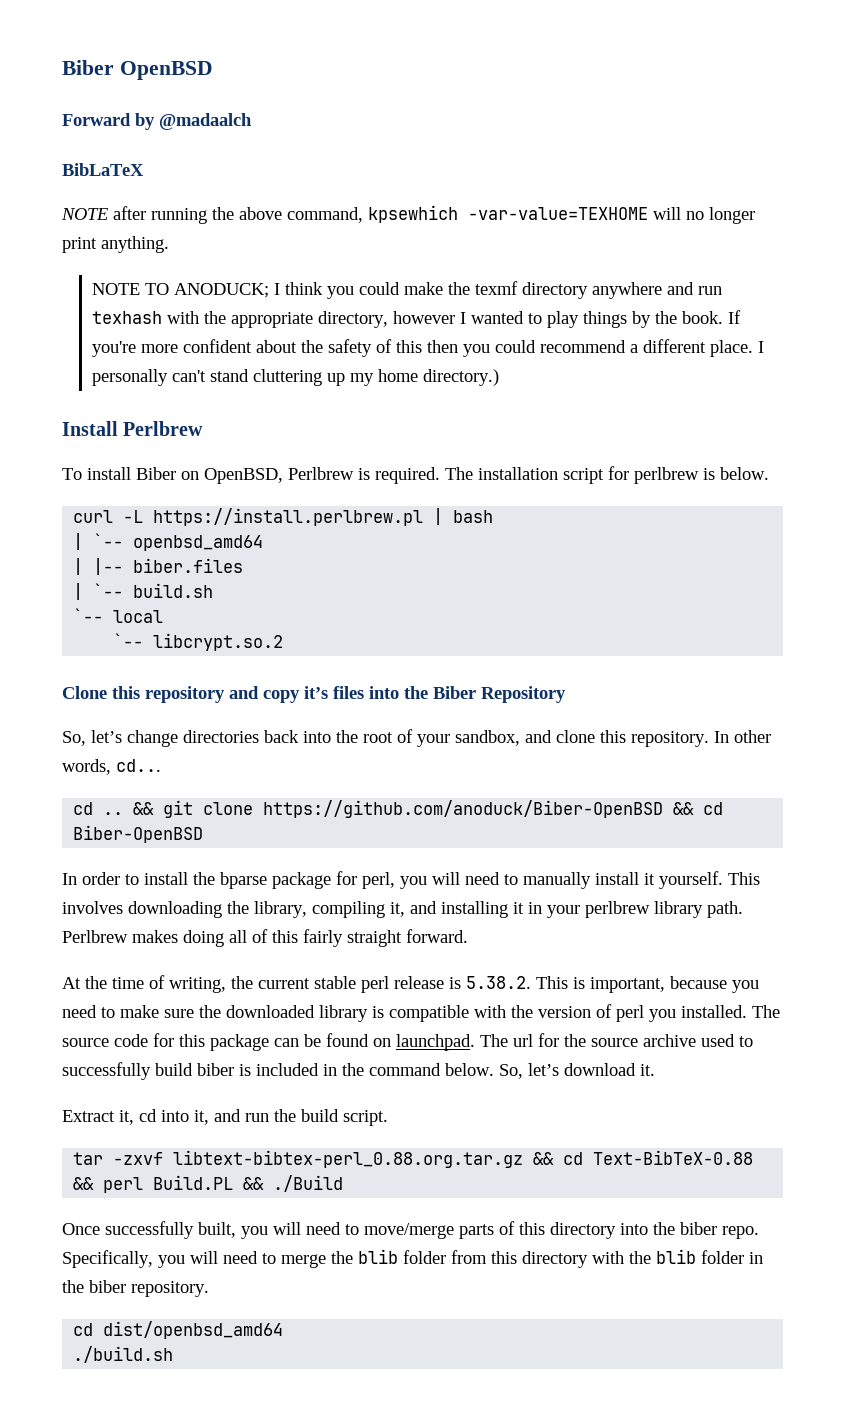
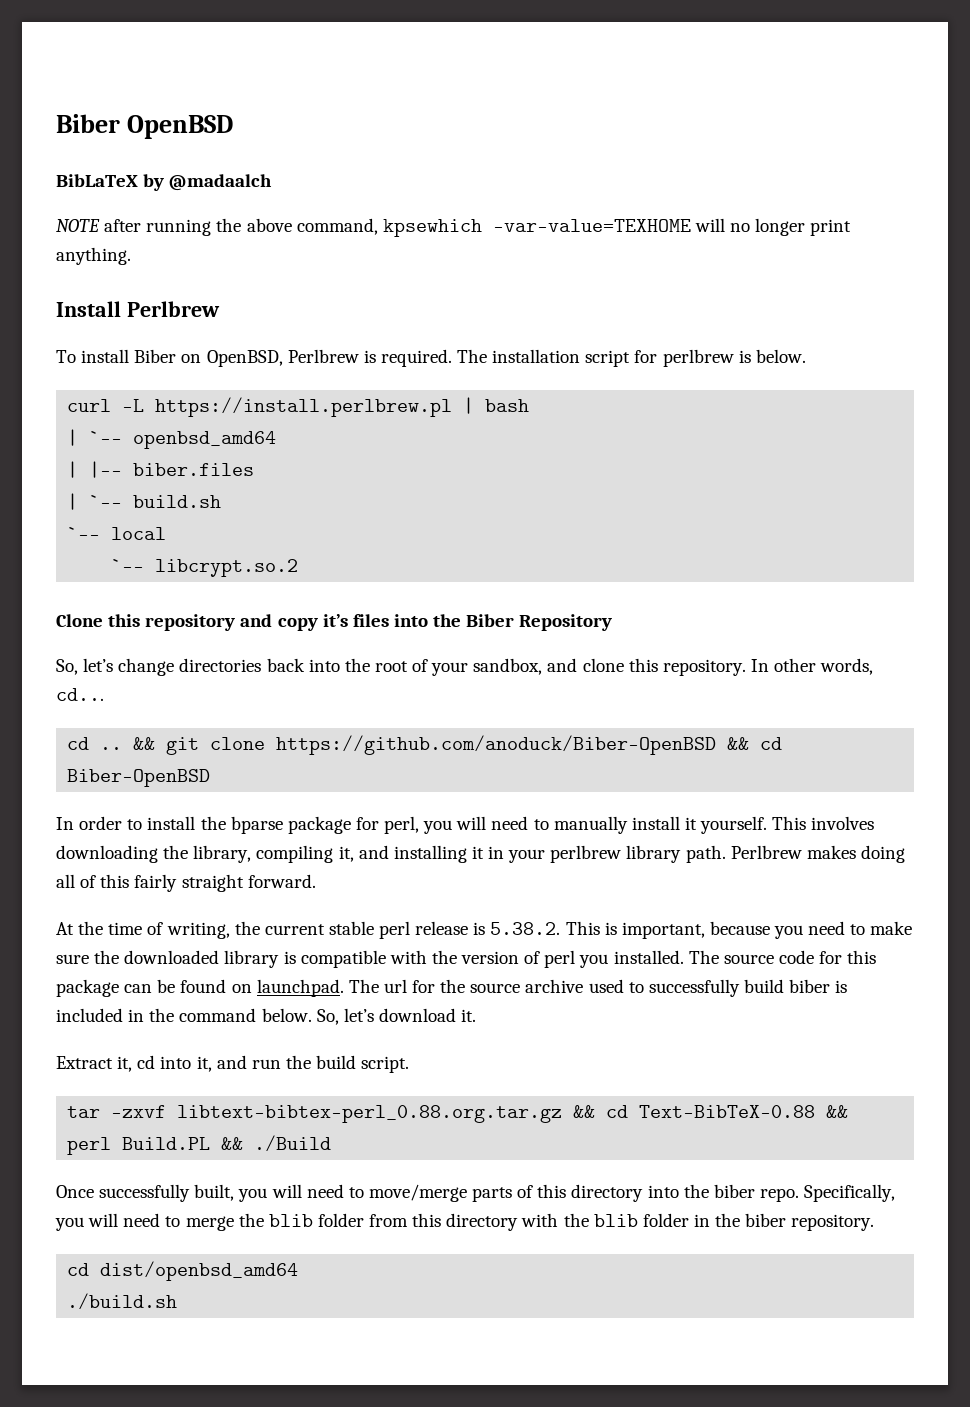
[62,113,131,126] Forward -> [56,174,138,187] BibLaTeX
[62,163,144,176] // BibLaTeX -> (273, 182) none
[92,281,723,299] [92,310,742,328] [92,339,765,357] [92,369,500,386] // NOTE TO ANODUCK; I think you could make the texmf directory anywhere and run texhash with the appropriate directory, however I wanted to play things by the book. If you're more confident about the safety of this then you could recommend a different place. I personally can't stand cluttering up my home directory.) -> (131, 256) none

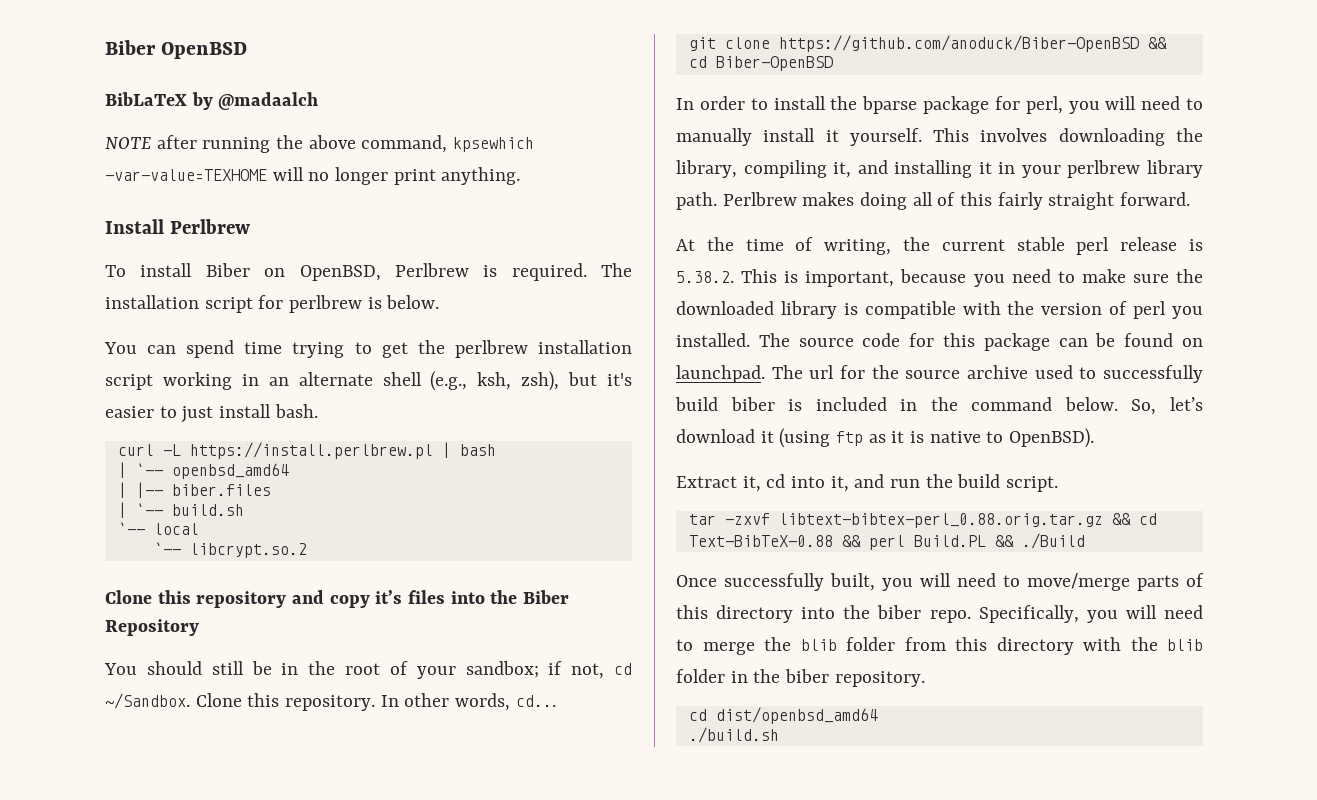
(806, 356) none -> [104,340,632,358] [105,371,632,391] [105,404,318,423] // You can spend time trying to get the perlbrew installation script working in an alternate shell (e.g., ksh, zsh), but it's easier to just install bash.
[56,658,624,676] So, let’s change directories back into the root of your sandbox, and clone -> [104,661,632,679] [105,693,242,709] You should still be in the root of your sandbox; if not, cd ~/Sandbox. Clone
[67,737,156,750] cd .. && -> (556, 701) none
[461,1009,477,1022] it. -> [760,428,1095,448] it (using ftp as it is native to OpenBSD).
[177,1105,563,1123] libtext-bibtex-perl_0.88.org.tar.gz -> [778,513,1103,528] libtext-bibtex-perl_0.88.orig.tar.gz

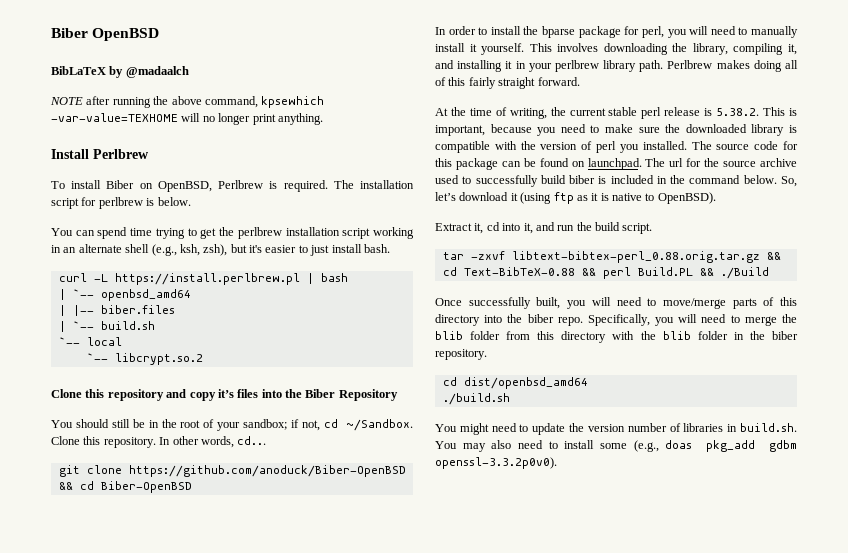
(779, 735) none -> [435,423,797,435] [435,440,797,452] [435,457,557,469] // You might need to update the version number of libraries in build.sh. You may also need to install some (e.g., doas pkg_add gdbm openssl-3.3.2p0v0).

